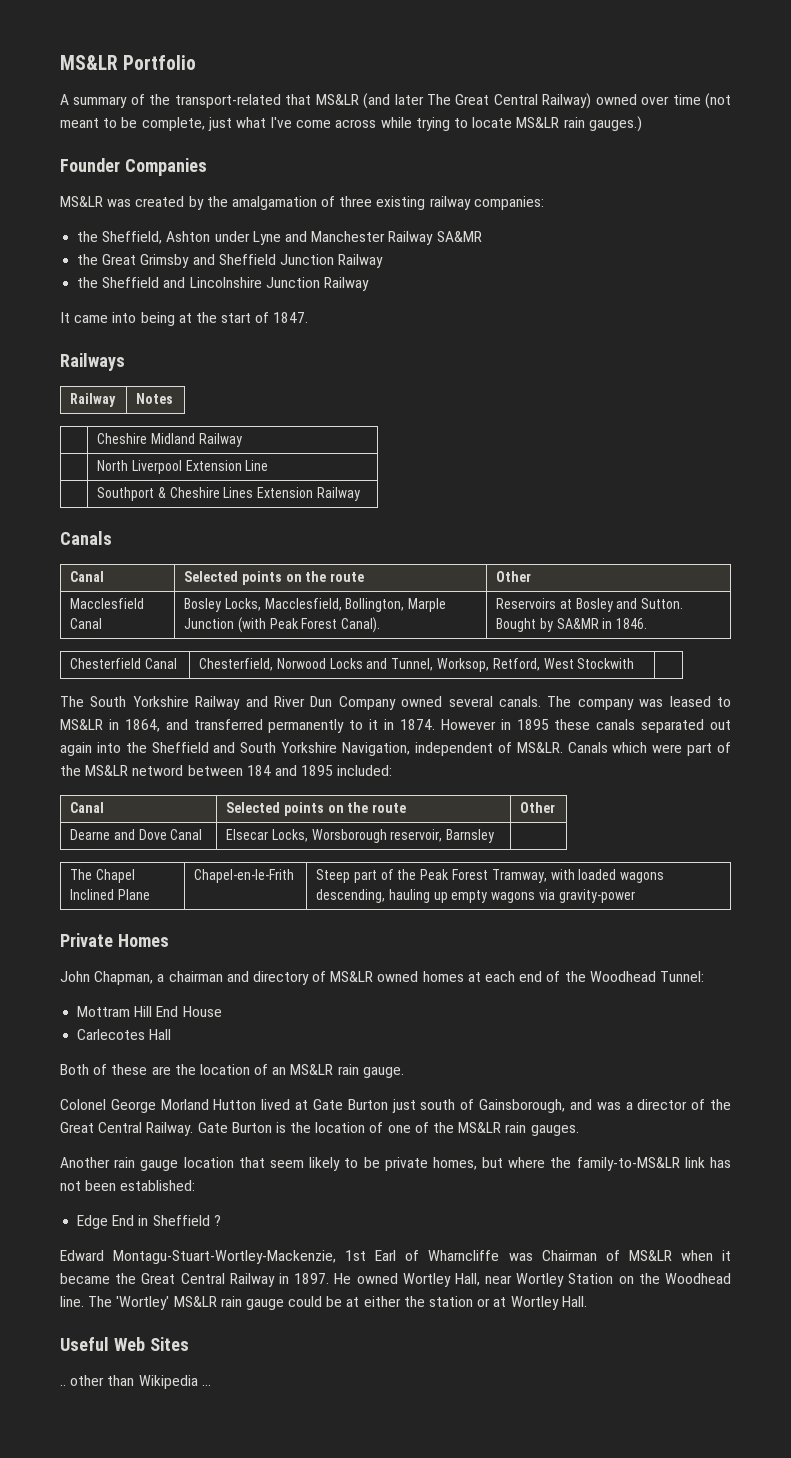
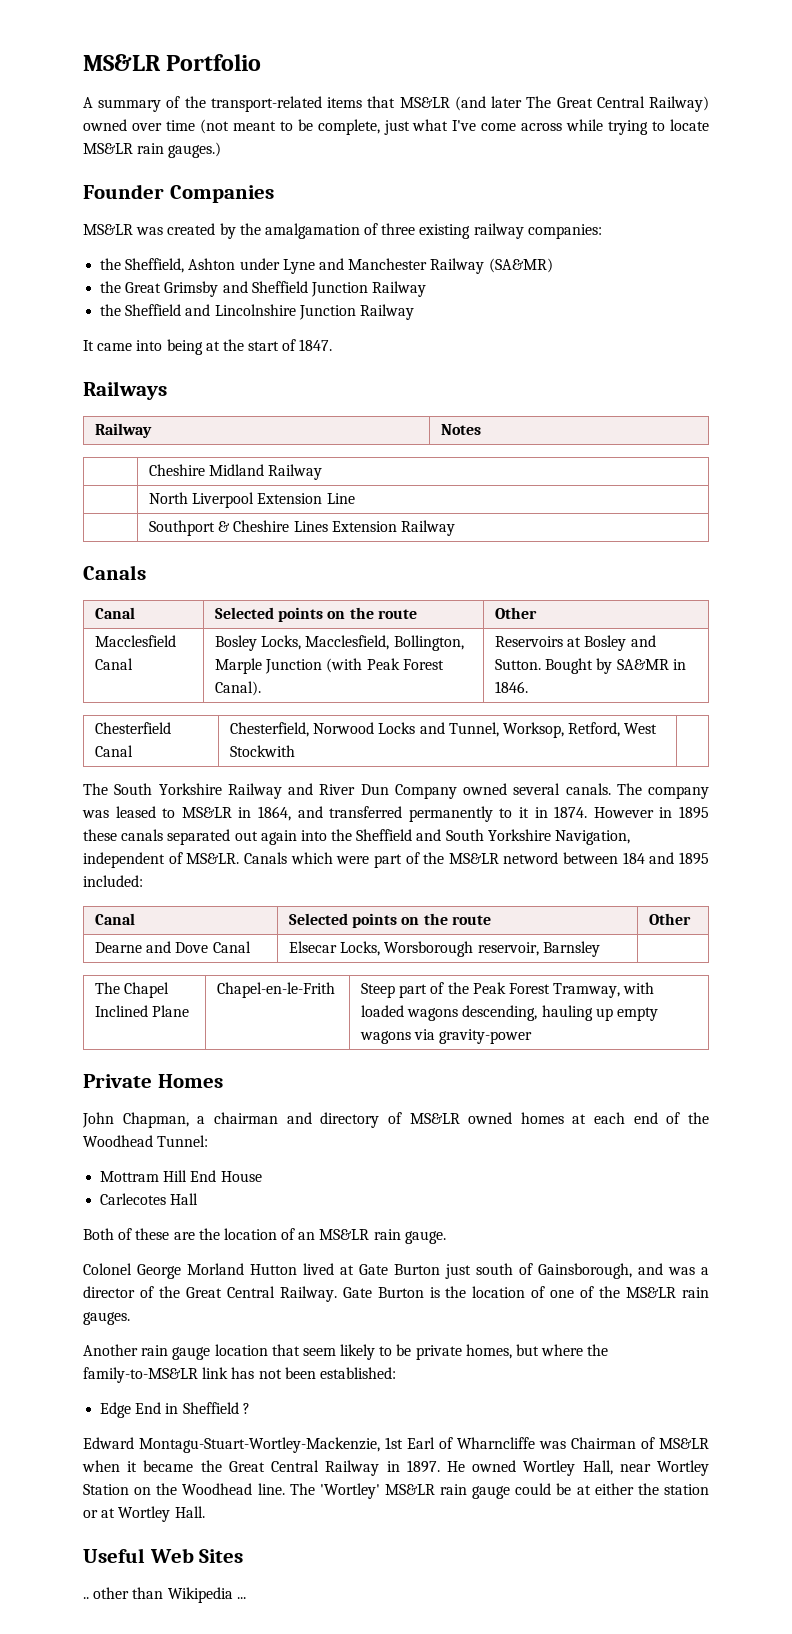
(281, 101) none -> [327,97,363,108] items
[436,231,482,242] SA&MR -> [488,258,553,273] (SA&MR)

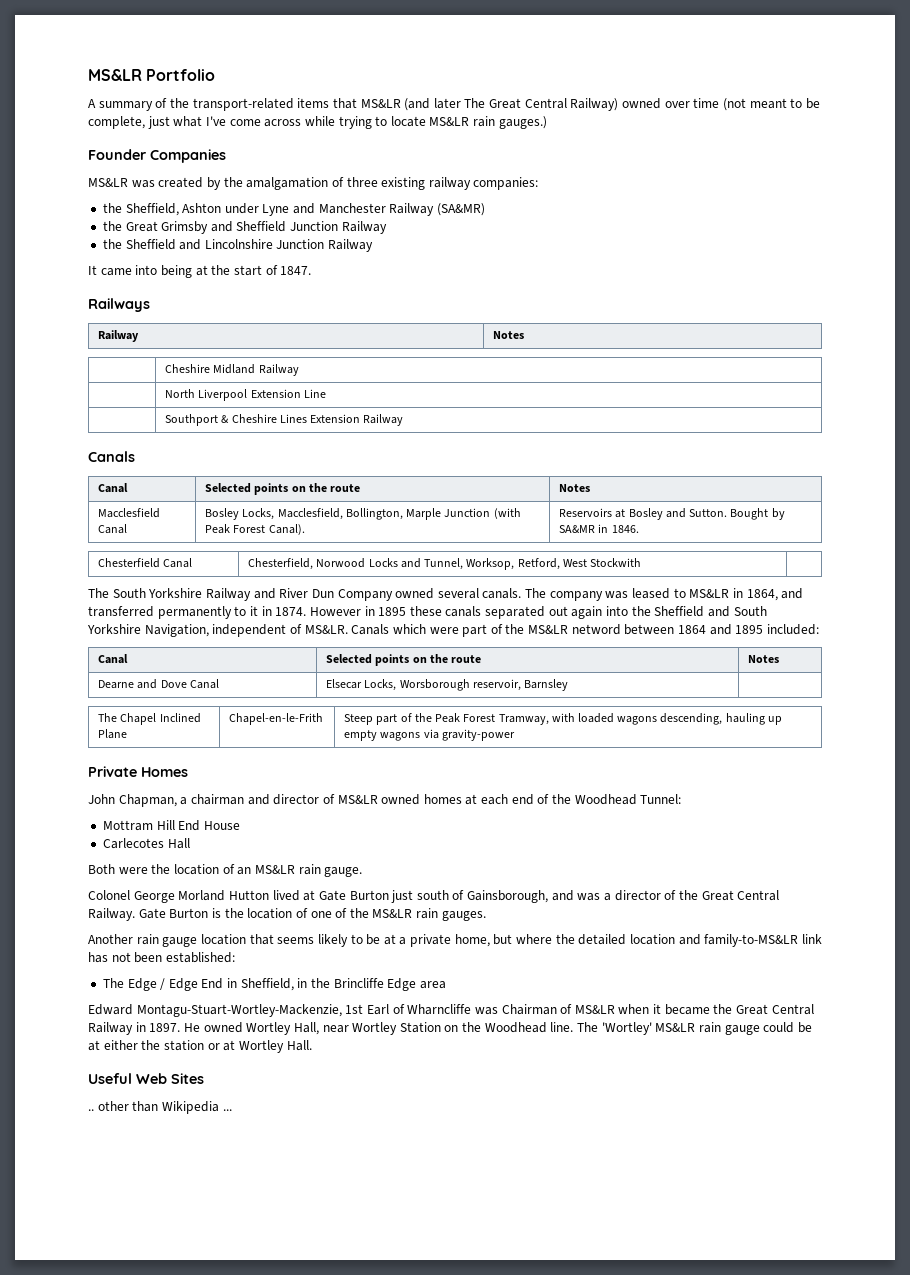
[495,607,538,619] Other -> [559,484,591,492] Notes
[622,852,645,864] 184 -> [678,625,707,634] 1864
[649,913,692,925] Other -> [748,655,780,663] Notes
[320,1112,380,1128] directory -> [273,794,320,805] director
[118,1228,195,1240] of these are -> [118,867,148,874] were
[302,1348,336,1356] seem -> [277,937,315,944] seems
[415,1344,609,1360] private homes, but where the -> [383,934,701,947] at a private home, but where the detailed location and
[100,1402,250,1418] Edge End in Sheffield ? -> [102,978,446,991] The Edge / Edge End in Sheffield, in the Brincliffe Edge area

